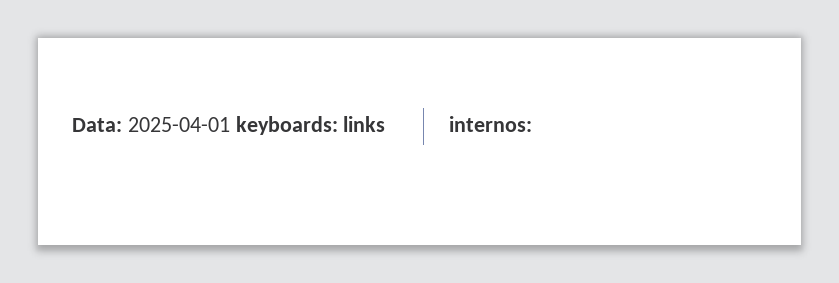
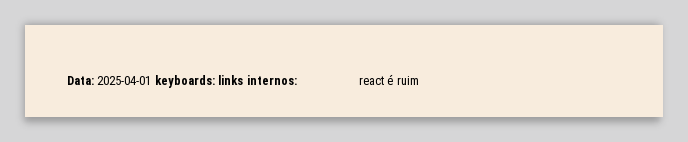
(532, 124) none -> [359,74,419,85] // react é ruim

